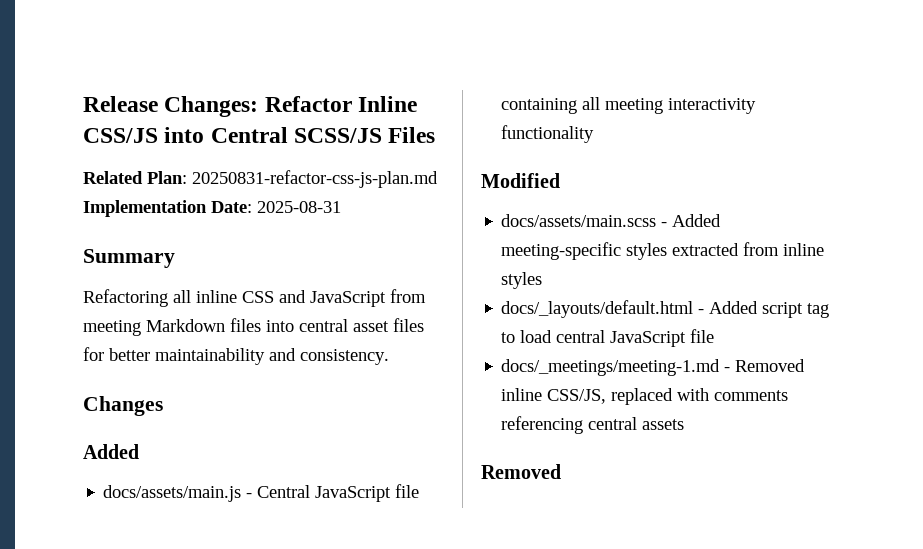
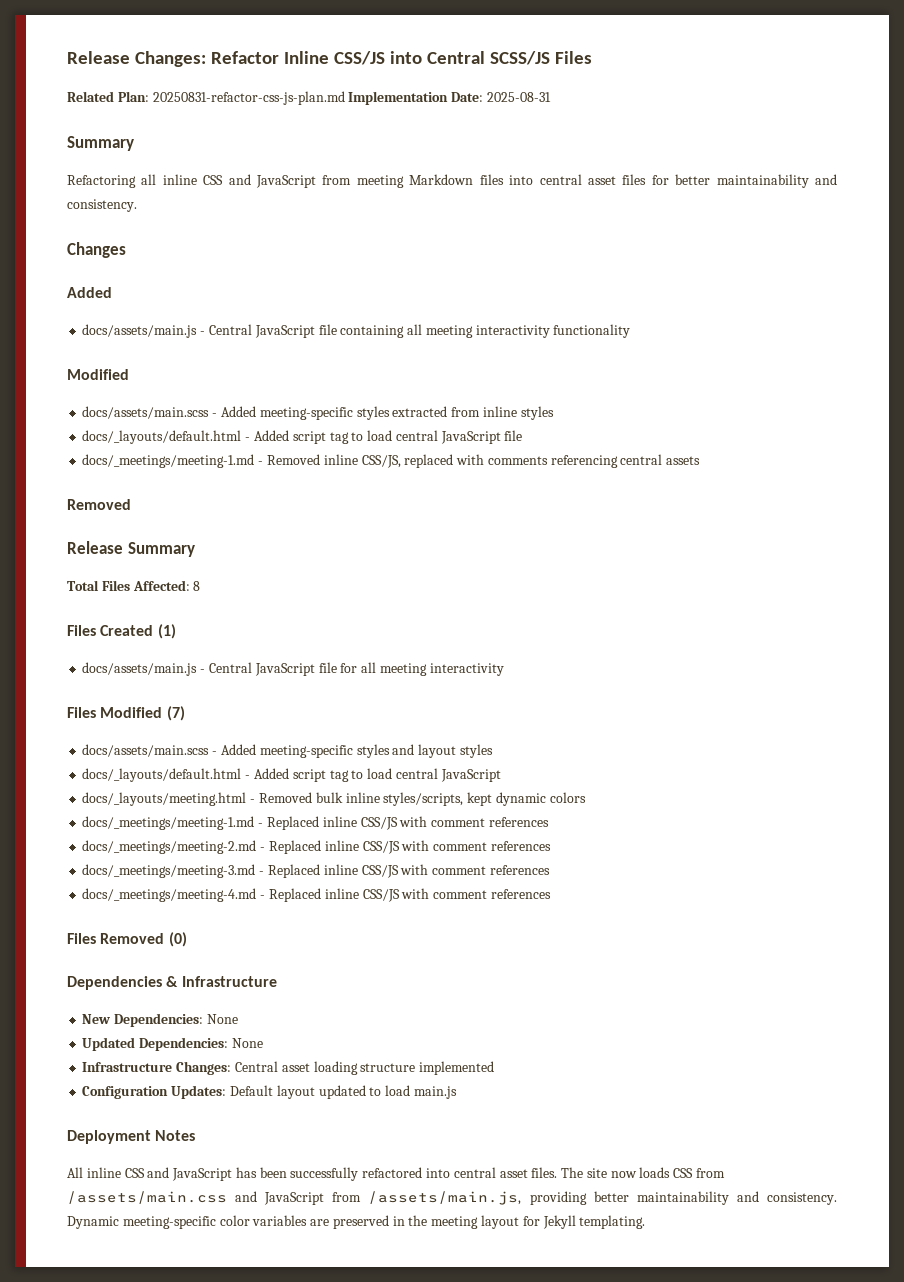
(561, 471) none -> [67,541,195,557] [67,580,201,591] [67,624,176,639] [82,662,504,676] [67,706,185,721] [82,744,493,758] [82,768,501,782] [82,792,586,806] [82,816,549,830] [82,840,551,854] [82,864,550,878] [82,888,551,902] [67,932,187,947] [67,976,277,990] [82,1013,238,1027] [82,1037,263,1051] [82,1061,495,1075] [82,1085,457,1099] [67,1130,196,1144] [67,1167,726,1181] [67,1191,837,1205] [67,1215,646,1229] // Release Summary // Total Files Affected: 8 // Files Created (1) // docs/assets/main.js - Central JavaScript file for all meeting interactivity // Files Modified (7) // docs/assets/main.scss - Added meeting-specific styles and layout styles // docs/_layouts/default.html - Added script tag to load central JavaScript // docs/_layouts/meeting.html - Removed bulk inline styles/scripts, kept dynamic colors // docs/_meetings/meeting-1.md - Replaced inline CSS/JS with comment references // docs/_meetings/meeting-2.md - Replaced inline CSS/JS with comment references // docs/_meetings/meeting-3.md - Replaced inline CSS/JS with comment references // docs/_meetings/meeting-4.md - Replaced inline CSS/JS with comment references // Files Removed (0) // Dependencies & Infrastructure // New Dependencies: None // Updated Dependencies: None // Infrastructure Changes: Central asset loading structure implemented // Configuration Updates: Default layout updated to load main.js // Deployment Notes // All inline CSS and JavaScript has been successfully refactored into central asset files. The site now loads CSS from /assets/main.css and JavaScript from /assets/main.js, providing better maintainability and consistency. Dynamic meeting-specific color variables are preserved in the meeting layout for Jekyll templating.

